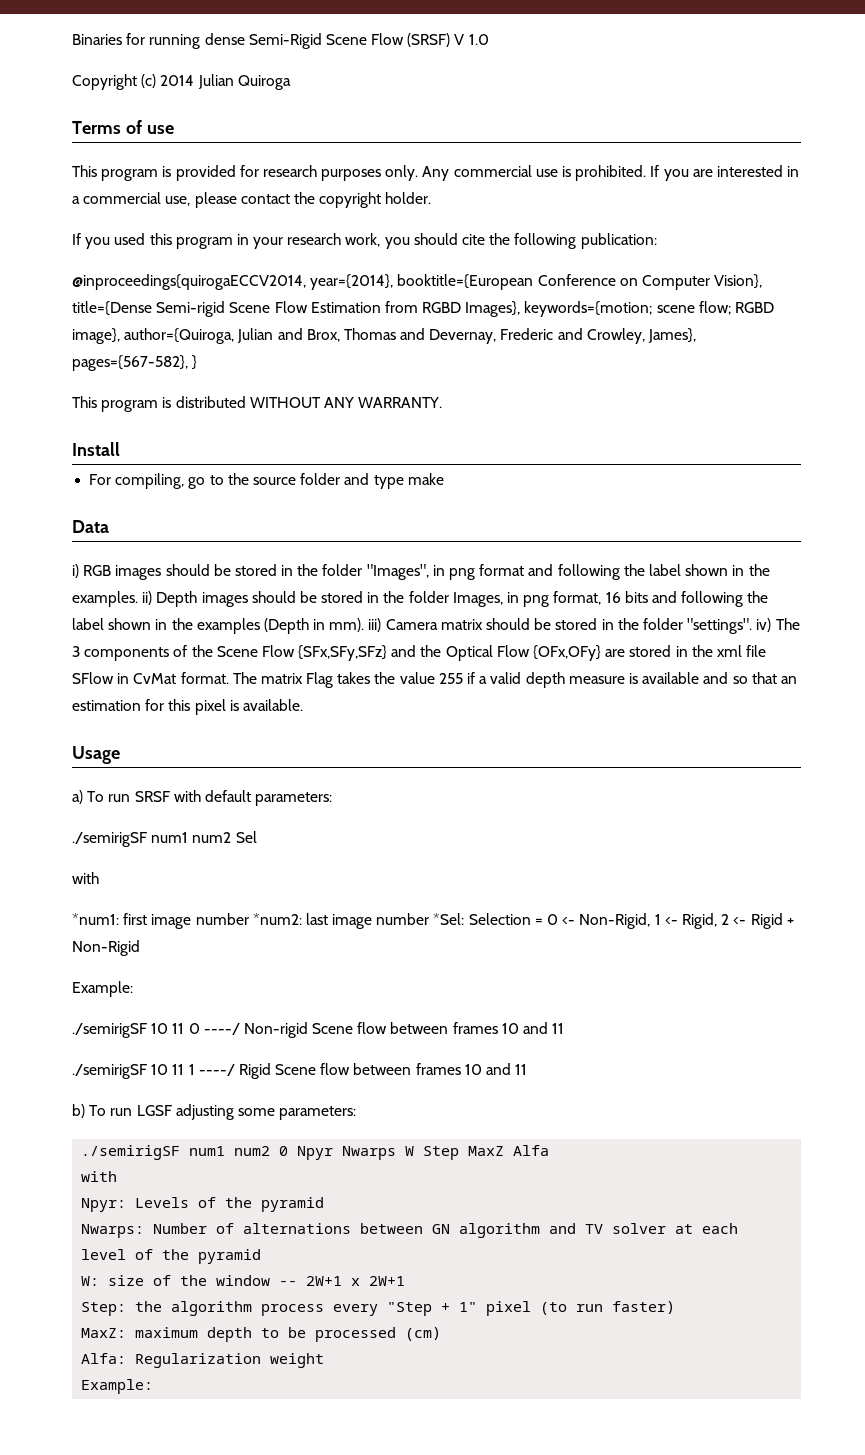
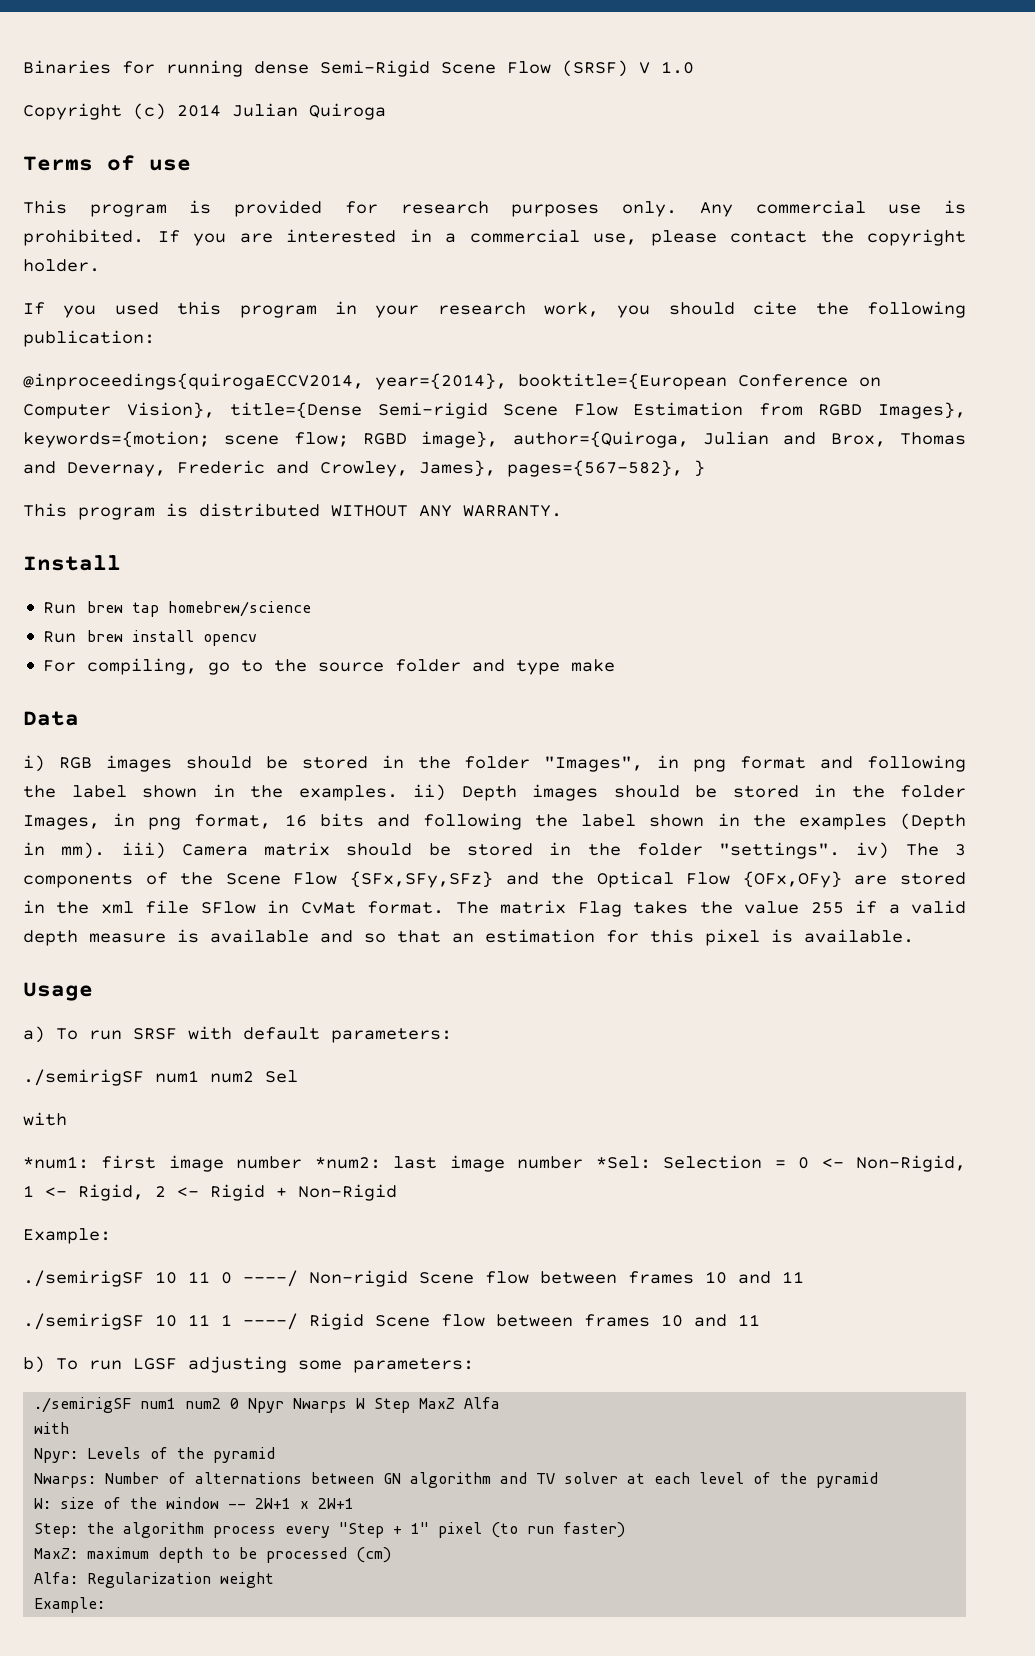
(120, 449) none -> [43,601,312,617] [43,630,258,646] // Run brew tap homebrew/science // Run brew install opencv

